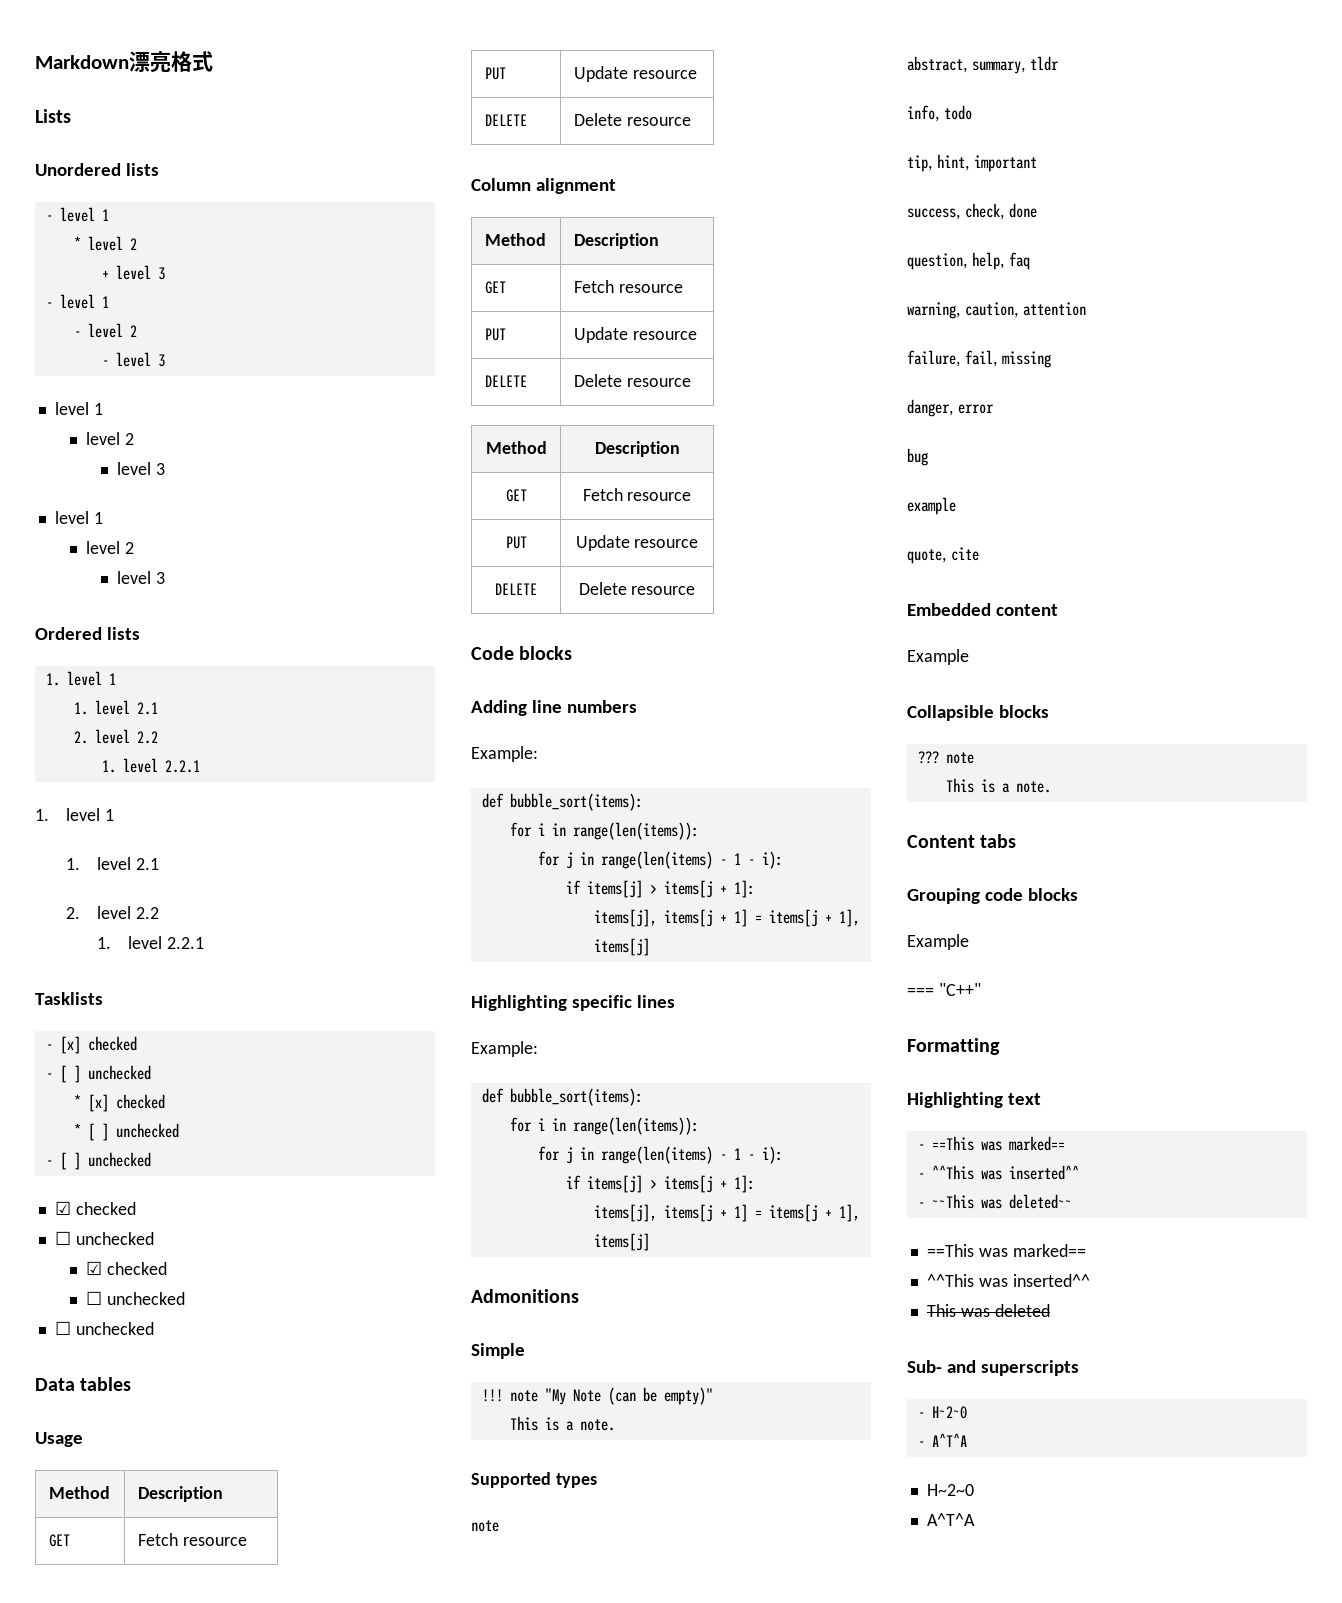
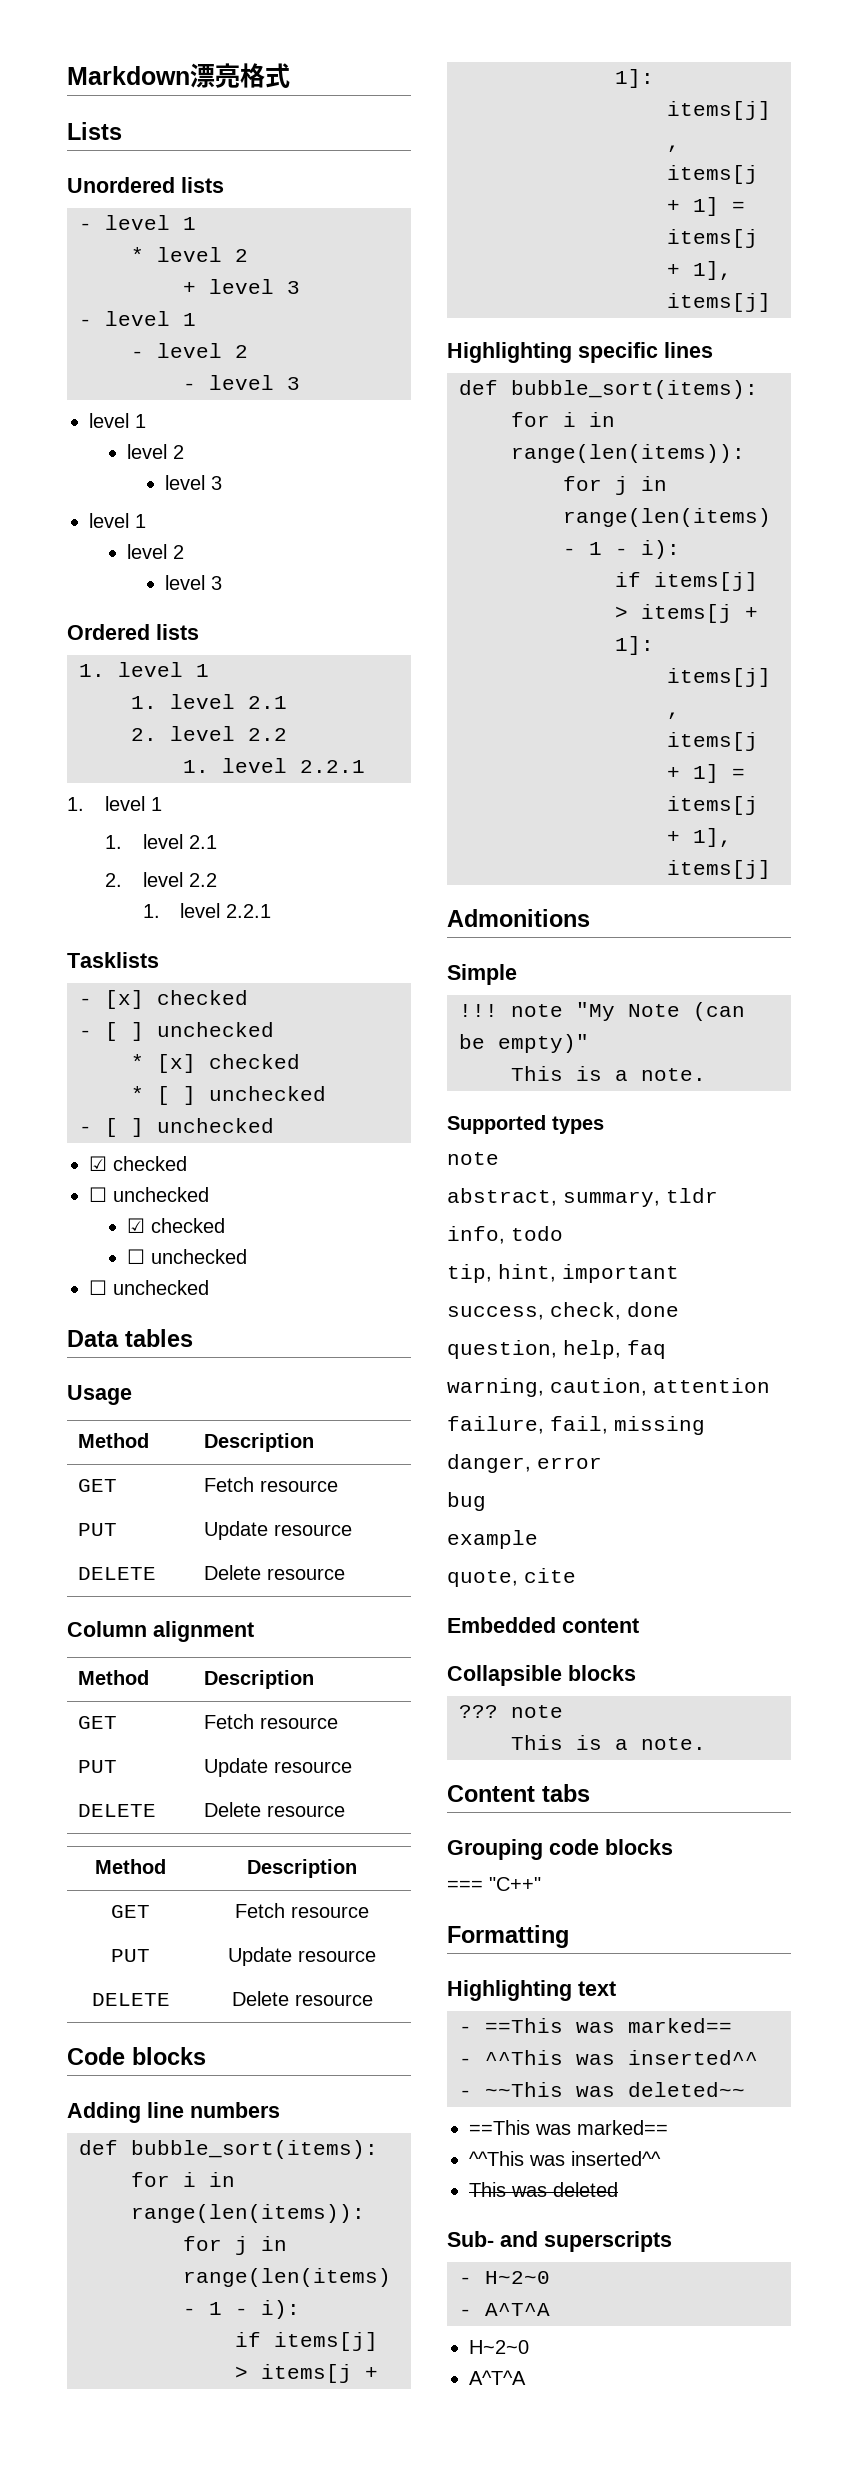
[471,746,538,762] // Example: -> (280, 2110) none
[471,1041,538,1057] // Example: -> (713, 350) none
[907,649,969,665] // Example -> (639, 1625) none
[907,934,969,950] // Example -> (673, 1847) none

